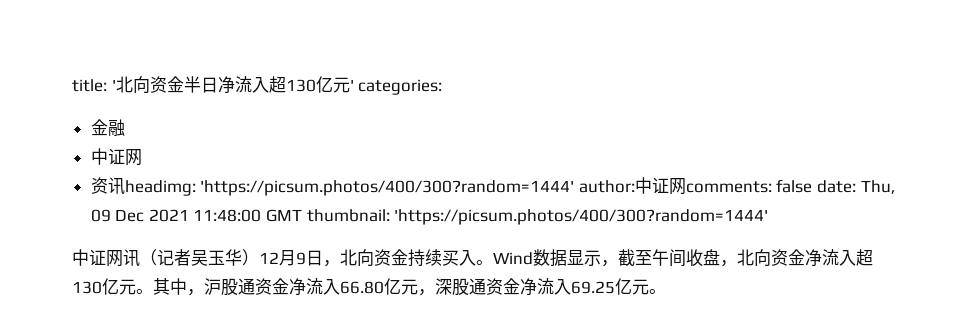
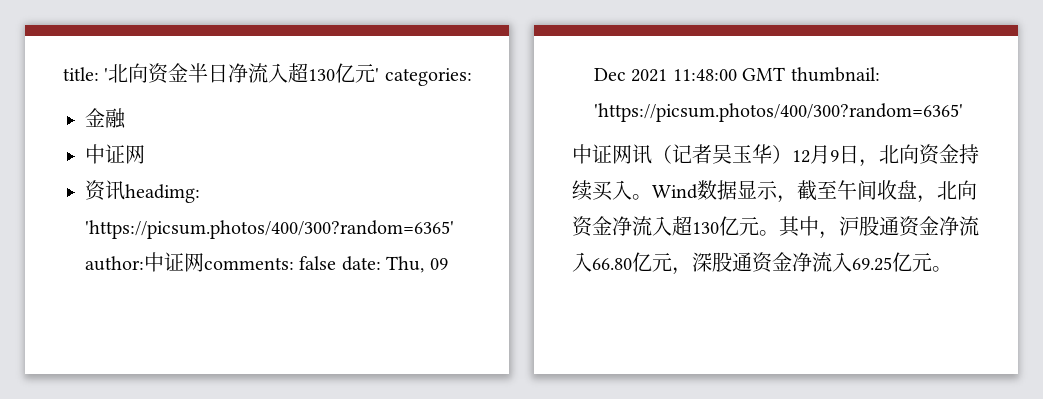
[200,180,575,196] 'https://picsum.photos/400/300?random=1444' -> [85,220,454,239] 'https://picsum.photos/400/300?random=6365'
[394,209,769,225] 'https://picsum.photos/400/300?random=1444' -> [594,103,963,122] 'https://picsum.photos/400/300?random=6365'

